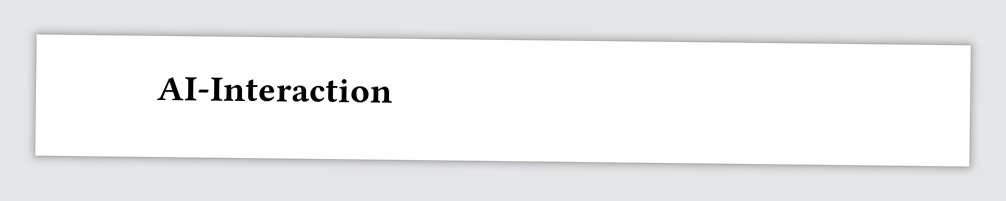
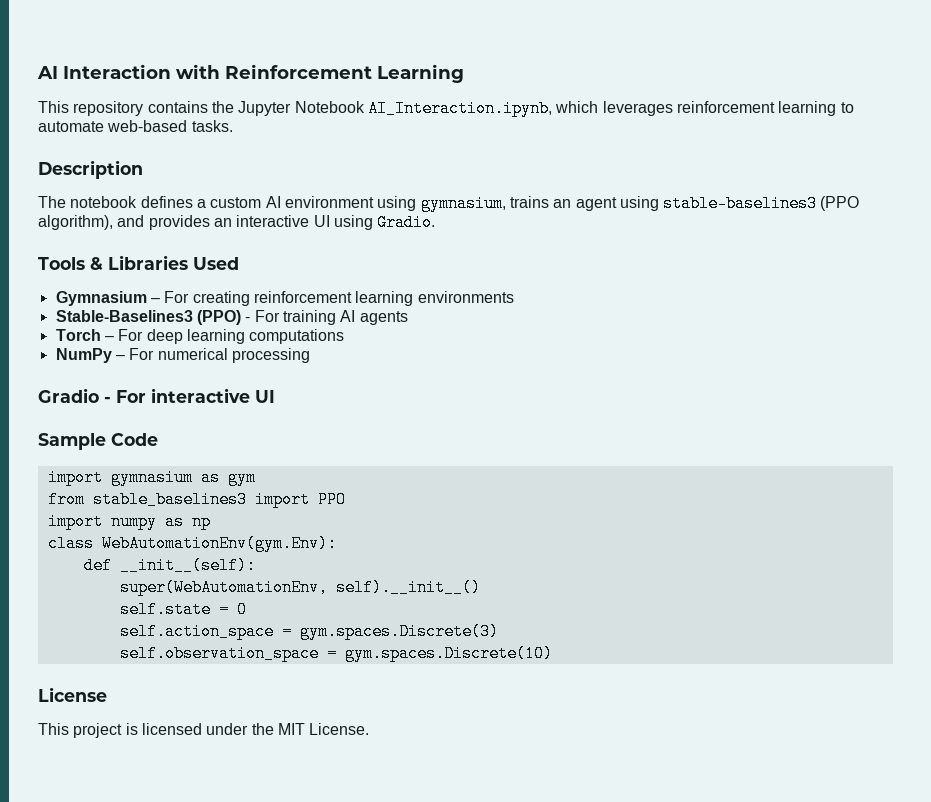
[156,76,393,103] AI-Interaction -> [37,64,464,83] [38,100,854,117] [38,120,233,132] [38,160,143,179] [38,195,860,212] [38,214,436,231] [38,255,239,270] [55,291,514,306] [55,310,408,325] [55,329,345,344] [55,348,310,363] [38,388,275,403] [38,433,158,450] [47,469,256,486] [47,491,346,508] [47,513,211,530] [47,535,337,552] [83,557,256,574] [119,579,481,596] [119,601,247,618] [119,623,499,640] [119,645,553,662] [38,687,107,702] [38,723,370,738] AI Interaction with Reinforcement Learning // This repository contains the Jupyter Notebook AI_Interaction.ipynb, which leverages reinforcement learning to automate web-based tasks. // Description // The notebook defines a custom AI environment using gymnasium, trains an agent using stable-baselines3 (PPO algorithm), and provides an interactive UI using Gradio. // Tools & Libraries Used // Gymnasium – For creating reinforcement learning environments // Stable-Baselines3 (PPO) - For training AI agents // Torch – For deep learning computations // NumPy – For numerical processing // Gradio - For interactive UI // Sample Code // import gymnasium as gym // from stable_baselines3 import PPO // import numpy as np // class WebAutomationEnv(gym.Env): // def __init__(self): // super(WebAutomationEnv, self).__init__() // self.state = 0 // self.action_space = gym.spaces.Discrete(3) // self.observation_space = gym.spaces.Discrete(10) // License // This project is licensed under the MIT License.

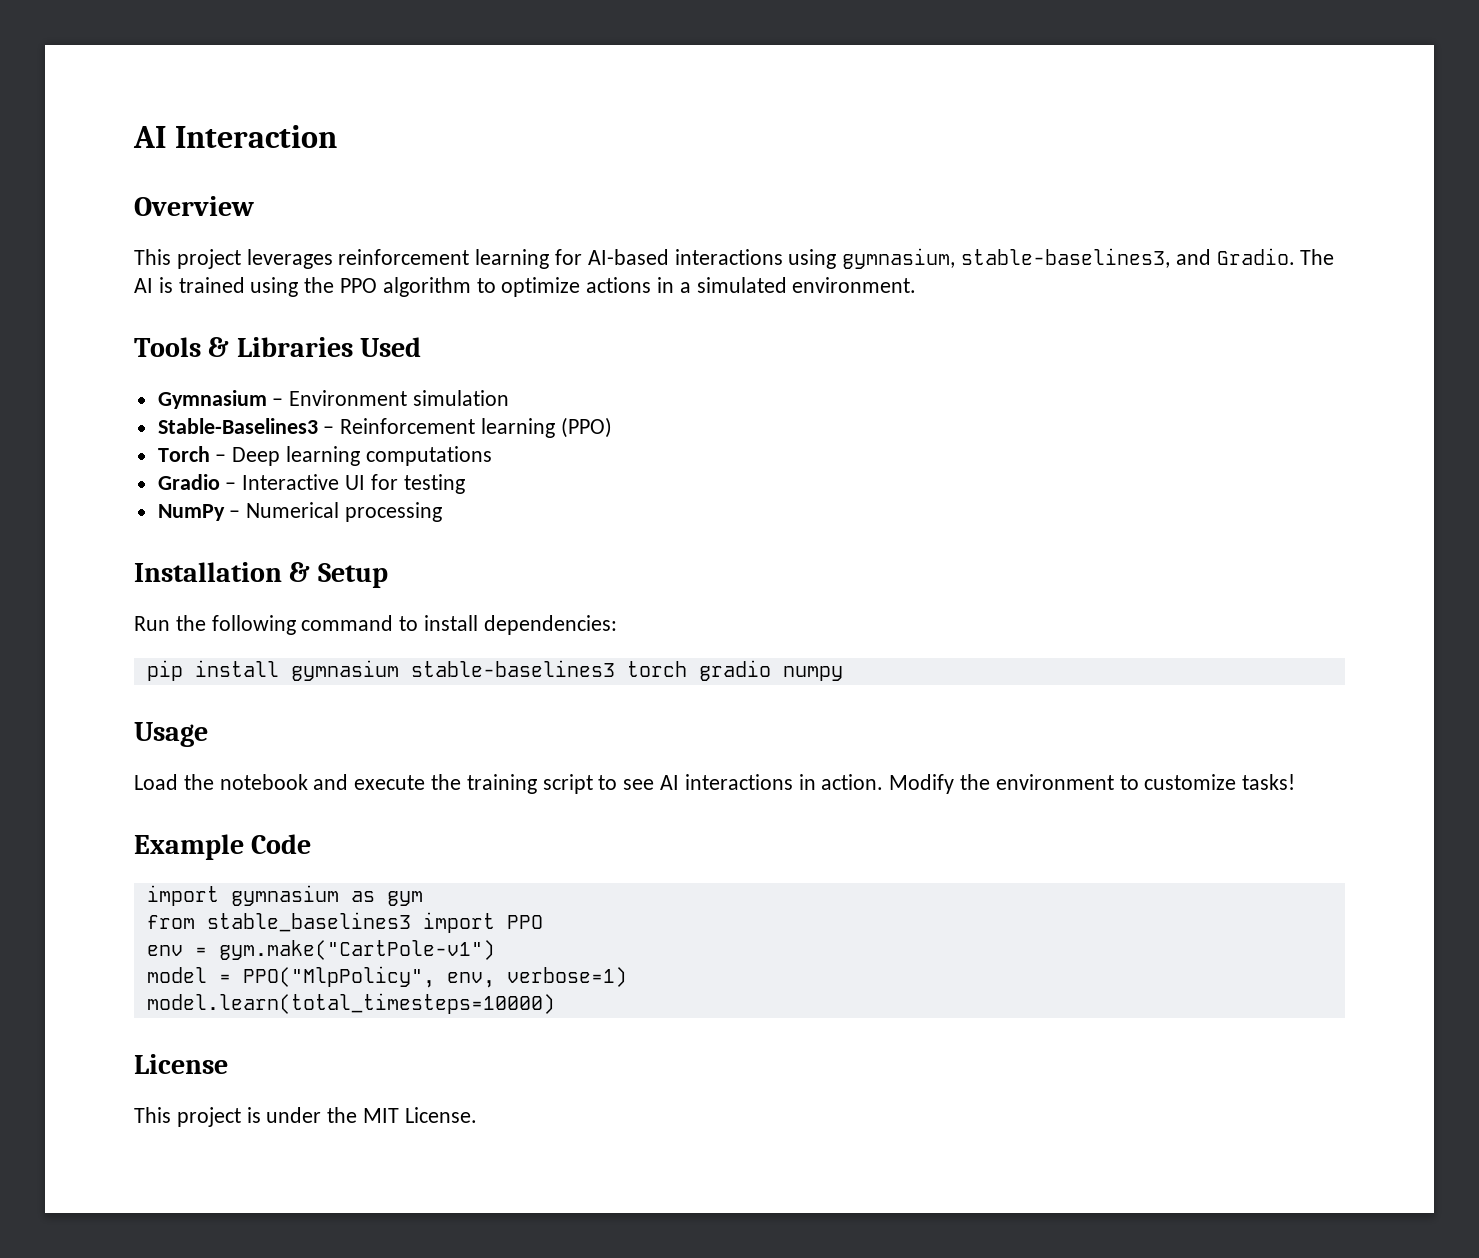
[176,64,464,83] [38,100,854,117] [38,120,233,132] [38,160,143,179] [38,195,860,212] [38,214,436,231] with Reinforcement Learning // This repository contains the Jupyter Notebook AI_Interaction.ipynb, which leverages reinforcement learning to automate web-based tasks. // Description // The notebook defines a custom AI environment using gymnasium, trains an agent using stable-baselines3 (PPO algorithm), and provides an interactive UI using Gradio. -> [134,196,254,216] [134,248,1335,269] [134,277,917,297] // Overview // This project leverages reinforcement learning for AI-based interactions using gymnasium, stable-baselines3, and Gradio. The AI is trained using the PPO algorithm to optimize actions in a simulated environment.
[164,291,514,306] [55,310,408,325] For creating reinforcement learning environments // Stable-Baselines3 (PPO) - For training AI agents -> [289,390,510,406] [157,417,612,438] Environment simulation // Stable-Baselines3 – Reinforcement learning (PPO)
[118,329,183,344] For deep -> [232,447,281,466] Deep
(345, 336) none -> [157,474,465,494] // Gradio – Interactive UI for testing
[129,348,228,360] For numerical -> [246,502,340,518] Numerical
[38,388,275,403] [38,433,106,450] Gradio - For interactive UI // Sample -> [134,562,388,588] [134,615,617,635] [146,660,843,681] [134,722,208,747] [134,774,1296,794] [134,834,244,860] Installation & Setup // Run the following command to install dependencies: // pip install gymnasium stable-baselines3 torch gradio numpy // Usage // Load the notebook and execute the training script to see AI interactions in action. Modify the environment to customize tasks! // Example
[47,513,211,530] [47,535,337,552] [83,557,256,574] [119,579,481,596] [119,601,247,618] [119,623,499,640] [119,645,553,662] import numpy as np // class WebAutomationEnv(gym.Env): // def __init__(self): // super(WebAutomationEnv, self).__init__() // self.state = 0 // self.action_space = gym.spaces.Discrete(3) // self.observation_space = gym.spaces.Discrete(10) -> [146,940,495,960] [146,966,627,988] [146,993,555,1014] env = gym.make("CartPole-v1") // model = PPO("MlpPolicy", env, verbose=1) // model.learn(total_timesteps=10000)
[141,723,202,735] licensed -> (261, 1115) none

